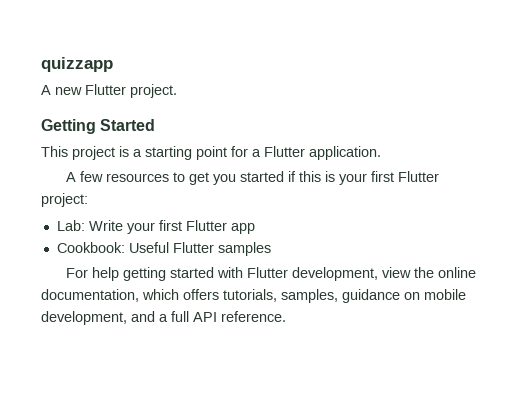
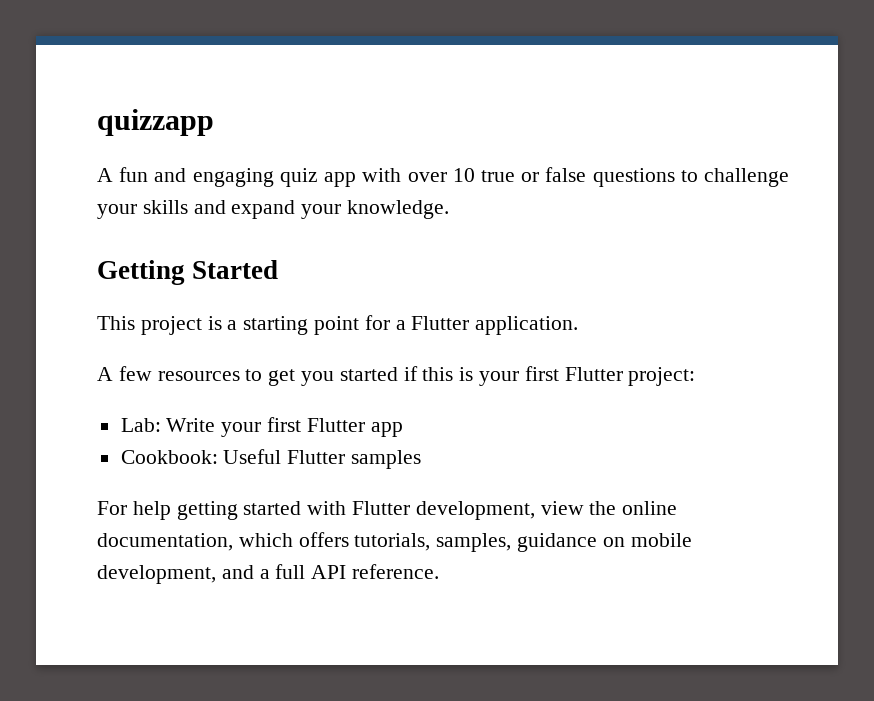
[55,84,177,98] new Flutter project. -> [119,167,789,187] [97,200,450,219] fun and engaging quiz app with over 10 true or false questions to challenge your skills and expand your knowledge.

